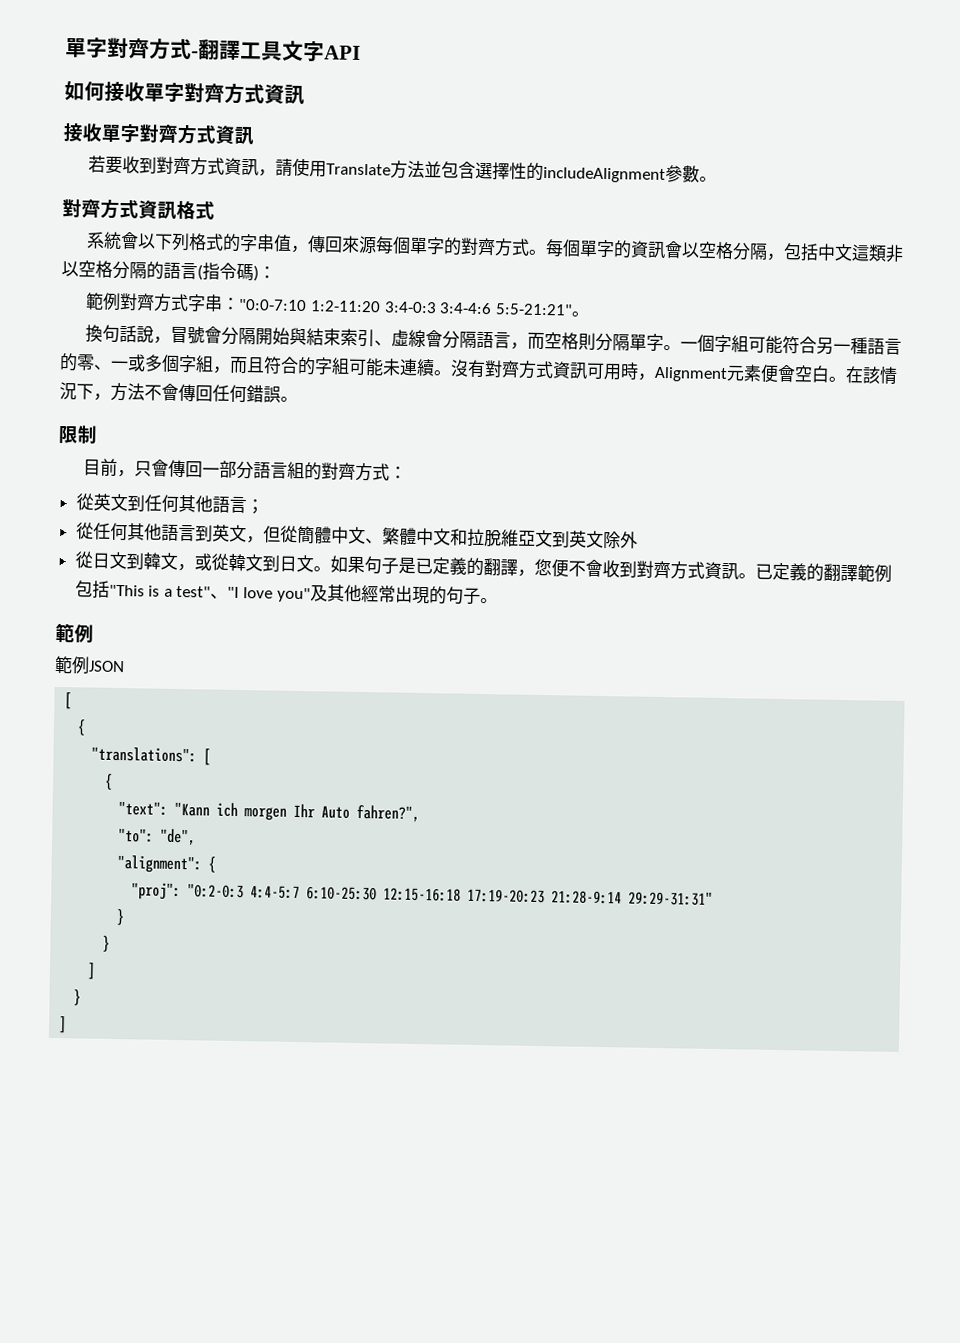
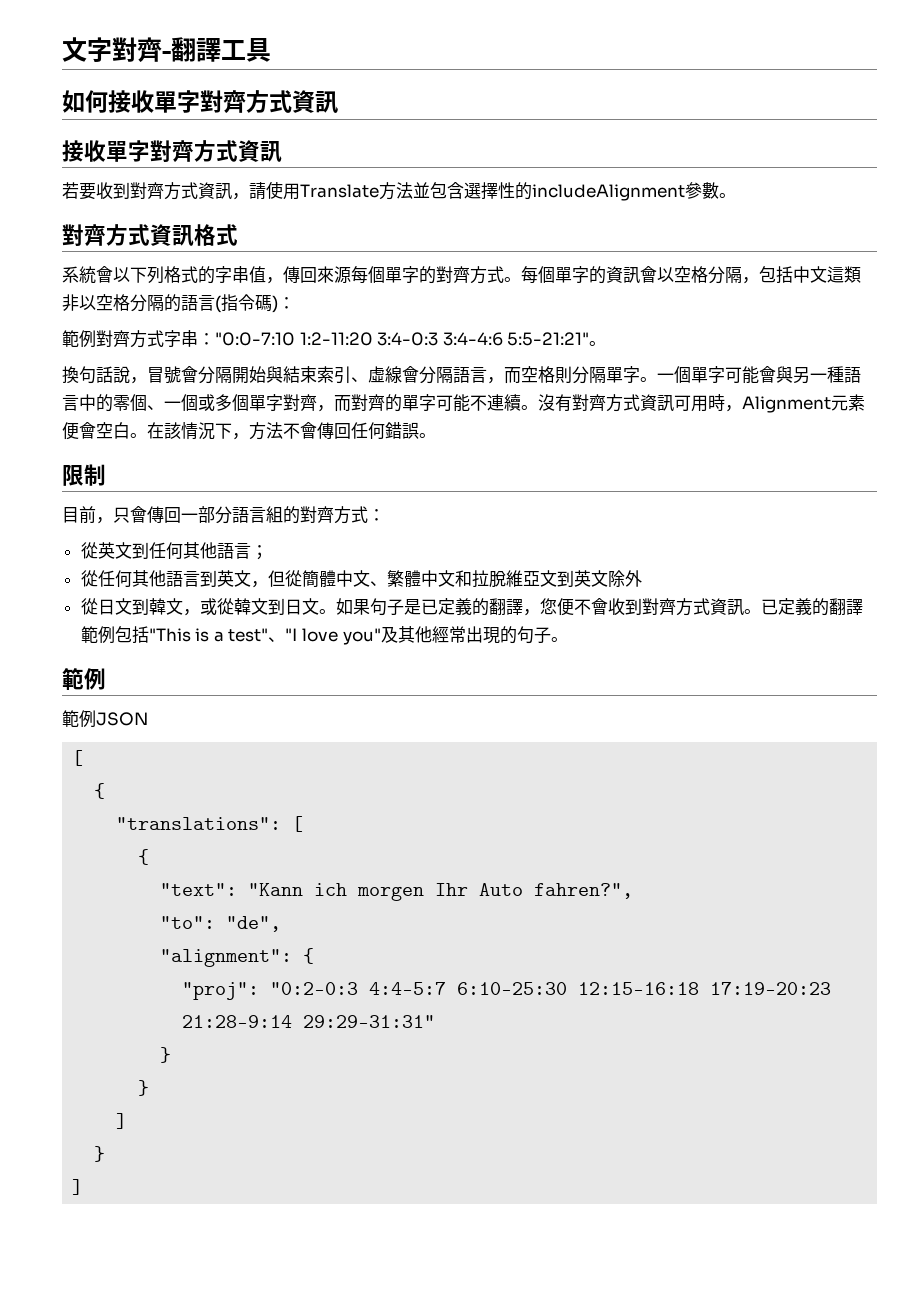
[65,37,192,60] 單字對齊方式 -> [62,37,162,63] 文字對齊
[282,40,361,62] 文字API -> (271, 50) none
[714,334,903,355] [59,352,401,377] 字組可能符合另一種語言的零、一或多個字組，而且符合的字組可能未 -> [691,366,861,384] [62,394,487,412] 單字可能會與另一種語言中的零個、一個或多個單字對齊，而對齊的單字可能不

